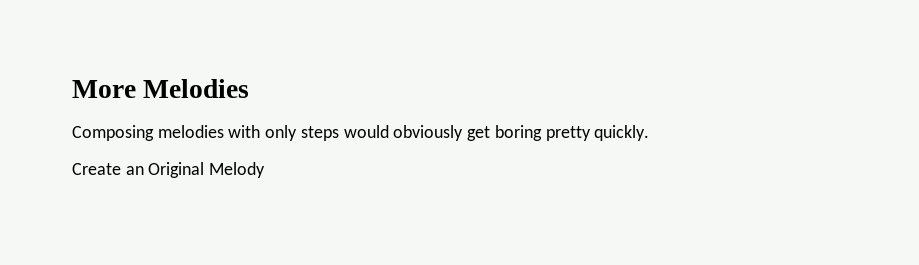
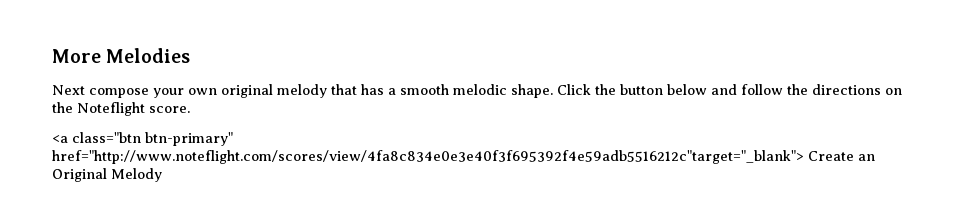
[72,125,650,141] Composing melodies with only steps would obviously get boring pretty quickly. // -> [52,84,902,98] [52,102,190,116] [52,132,233,146] [52,150,804,164] Next compose your own original melody that has a smooth melodic shape. Click the button below and follow the directions on the Noteflight score. // <a class="btn btn-primary" href="http://www.noteflight.com/scores/view/4fa8c834e0e3e40f3f695392f4e59adb5516212c"target="_blank">

